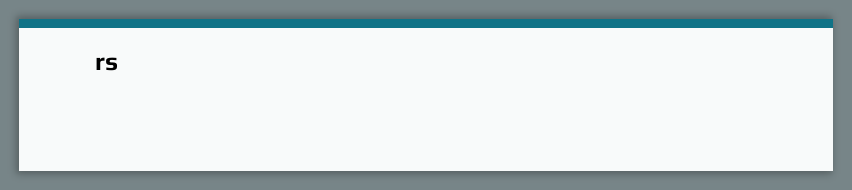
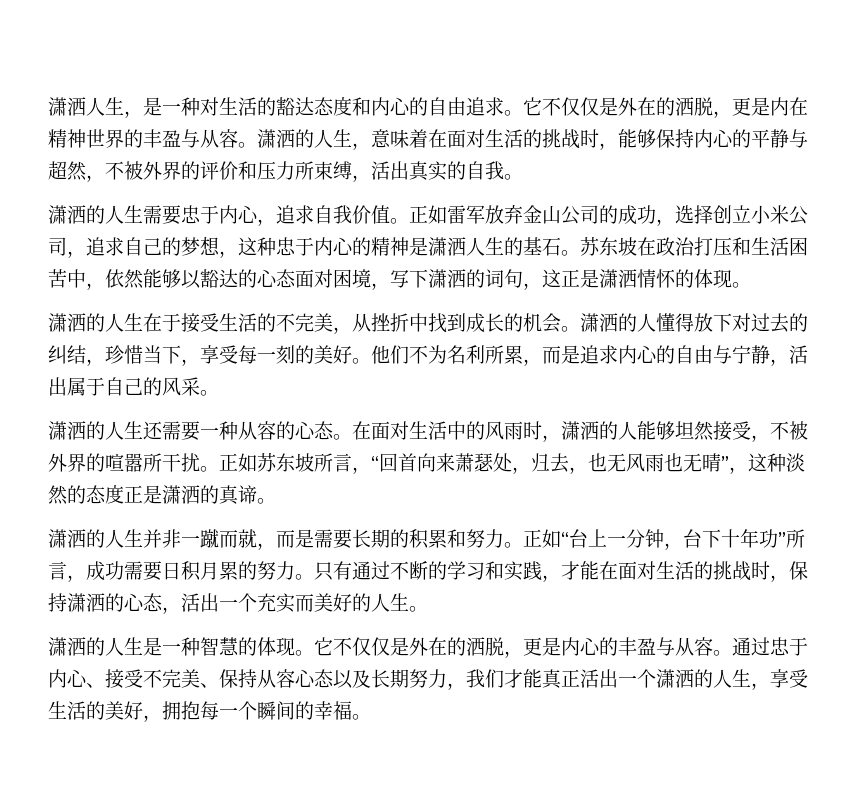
[95,57,118,71] rs -> [48,97,808,118] [48,129,808,150] [48,161,523,182] [48,205,808,226] [48,236,808,258] [48,269,751,290] [48,313,808,334] [48,345,808,366] [48,377,219,396] [48,421,808,442] [48,453,805,474] [48,485,276,505] [48,529,805,550] [48,561,808,582] [48,593,428,614] [48,637,808,658] [48,669,808,690] [48,701,371,722] 潇洒人生，是一种对生活的豁达态度和内心的自由追求。它不仅仅是外在的洒脱，更是内在精神世界的丰盈与从容。潇洒的人生，意味着在面对生活的挑战时，能够保持内心的平静与超然，不被外界的评价和压力所束缚，活出真实的自我。 // 潇洒的人生需要忠于内心，追求自我价值。正如雷军放弃金山公司的成功，选择创立小米公司，追求自己的梦想，这种忠于内心的精神是潇洒人生的基石。苏东坡在政治打压和生活困苦中，依然能够以豁达的心态面对困境，写下潇洒的词句，这正是潇洒情怀的体现。 // 潇洒的人生在于接受生活的不完美，从挫折中找到成长的机会。潇洒的人懂得放下对过去的纠结，珍惜当下，享受每一刻的美好。他们不为名利所累，而是追求内心的自由与宁静，活出属于自己的风采。 // 潇洒的人生还需要一种从容的心态。在面对生活中的风雨时，潇洒的人能够坦然接受，不被外界的喧嚣所干扰。正如苏东坡所言，“回首向来萧瑟处，归去，也无风雨也无晴”，这种淡然的态度正是潇洒的真谛。 // 潇洒的人生并非一蹴而就，而是需要长期的积累和努力。正如“台上一分钟，台下十年功”所言，成功需要日积月累的努力。只有通过不断的学习和实践，才能在面对生活的挑战时，保持潇洒的心态，活出一个充实而美好的人生。 // 潇洒的人生是一种智慧的体现。它不仅仅是外在的洒脱，更是内心的丰盈与从容。通过忠于内心、接受不完美、保持从容心态以及长期努力，我们才能真正活出一个潇洒的人生，享受生活的美好，拥抱每一个瞬间的幸福。

